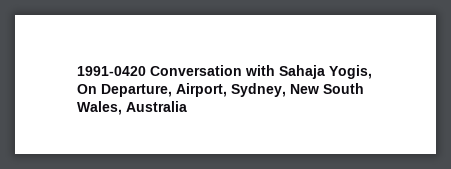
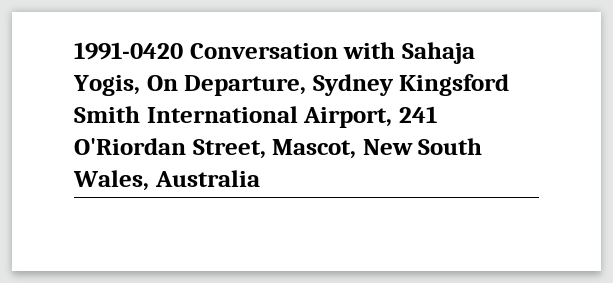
[176,83,286,97] Airport, Sydney, -> [312,74,510,96] [74,106,437,128] [74,138,357,159] Sydney Kingsford Smith International Airport, 241 O'Riordan Street, Mascot,

